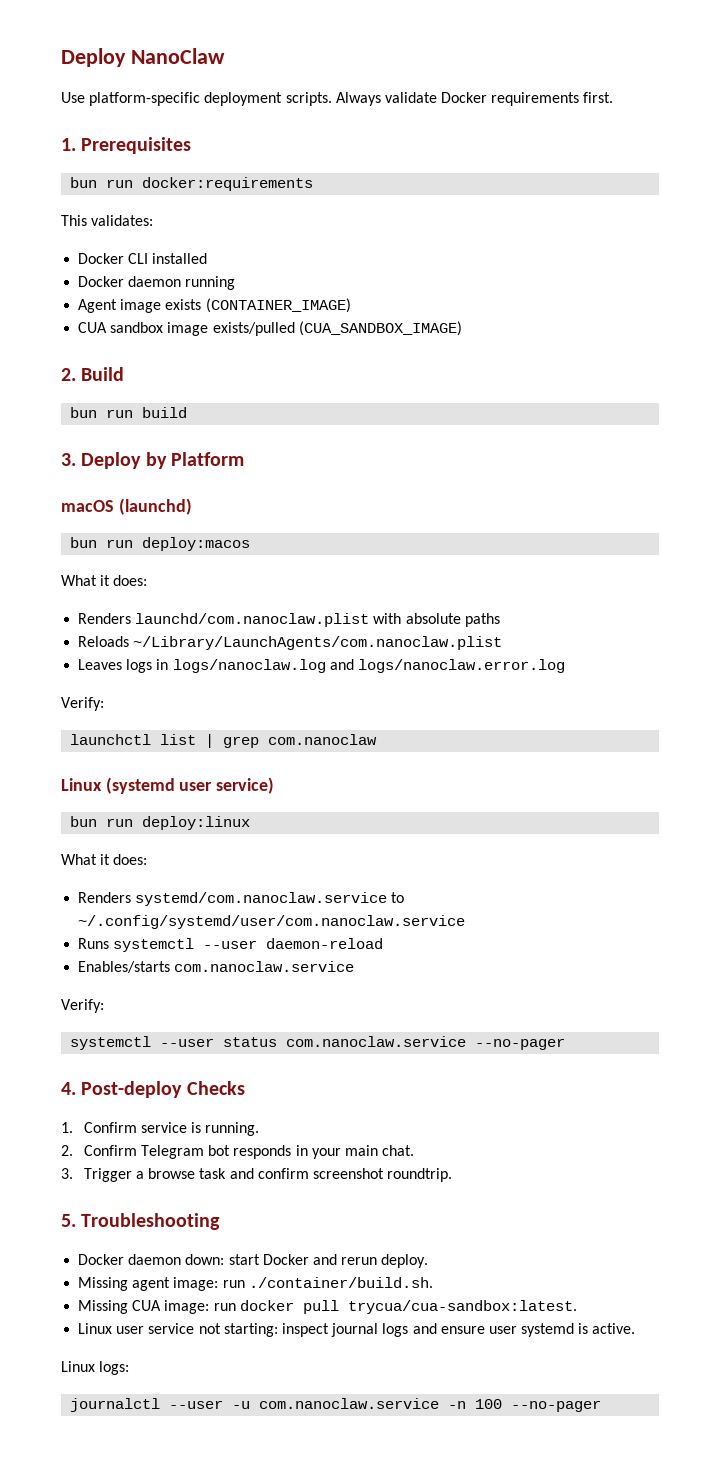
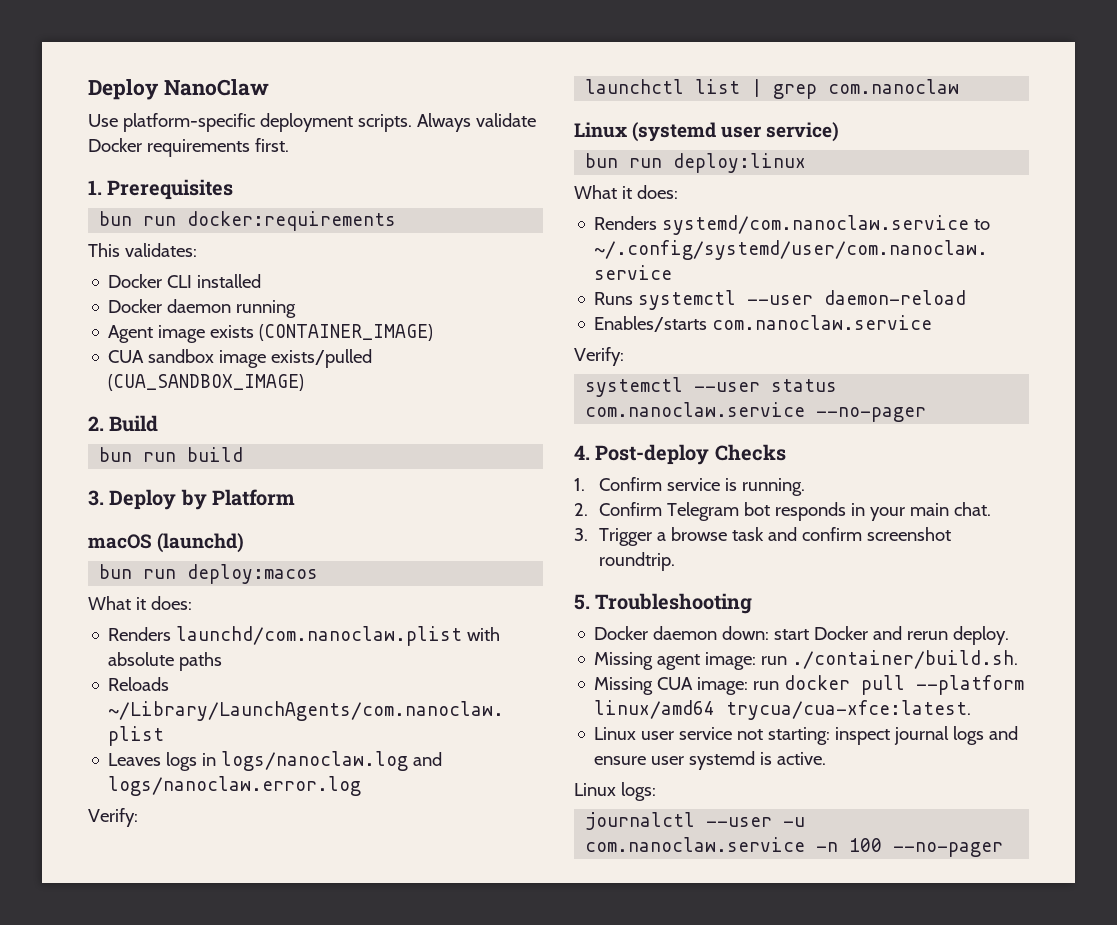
[347,1300,577,1314] trycua/cua-sandbox:latest. -> [916,675,1025,695] [594,700,972,720] --platform linux/amd64 trycua/cua-xfce:latest.

